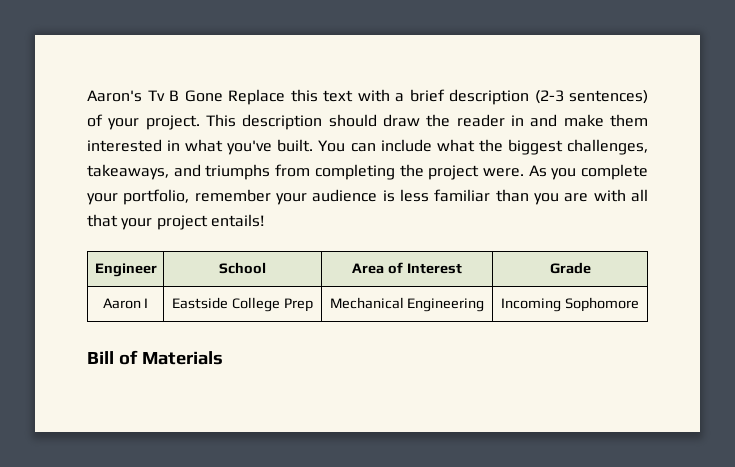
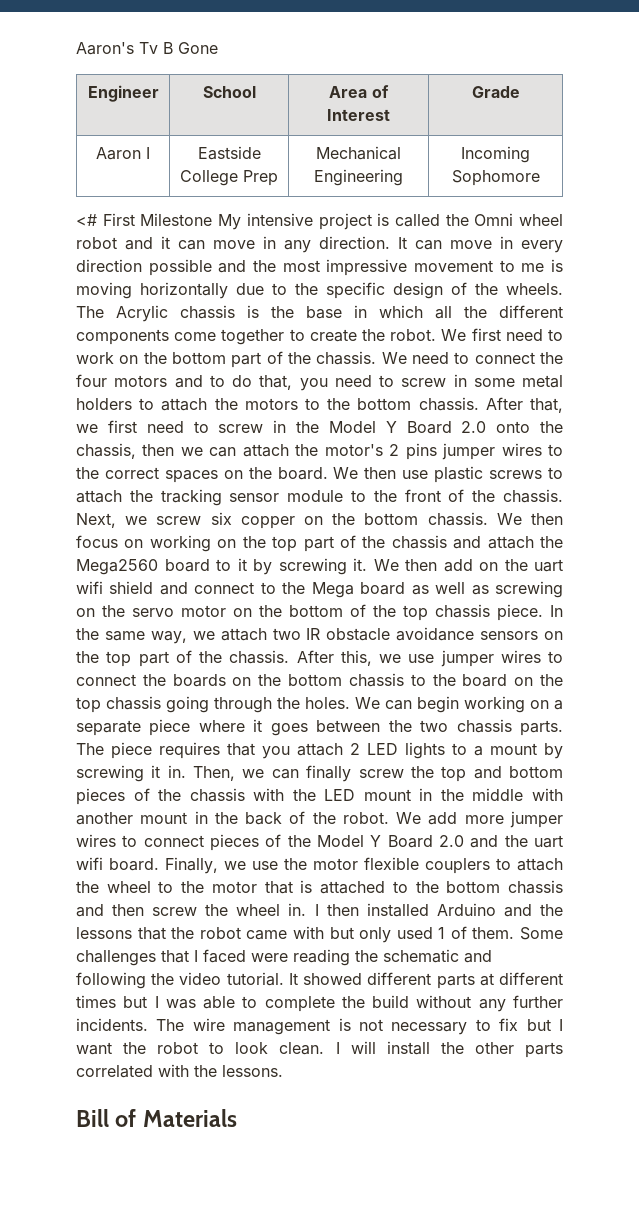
[228,89,648,105] [87,114,648,130] [87,139,648,155] [87,164,648,180] [87,189,648,205] [87,214,264,230] Replace this text with a brief description (2-3 sentences) of your project. This description should draw the reader in and make them interested in what you've built. You can include what the biggest challenges, takeaways, and triumphs from completing the project were. As you complete your portfolio, remember your audience is less familiar than you are with all that your project entails! -> (218, 48) none
(639, 304) none -> [76,213,563,230] [76,236,563,253] [76,259,563,276] [76,282,563,299] [76,305,563,322] [76,328,563,345] [76,351,563,368] [76,374,563,391] [76,397,563,413] [76,420,563,434] [76,443,563,460] [76,466,564,483] [76,489,564,506] [76,512,563,529] [76,535,563,552] [76,558,563,575] [76,581,563,598] [76,604,563,621] [76,627,563,644] [76,650,563,667] [76,673,563,687] [76,696,563,713] [76,719,564,736] [76,742,563,759] [76,765,563,782] [76,788,563,805] [76,811,563,828] [76,834,563,851] [76,857,563,874] [76,880,563,894] [76,903,563,917] [76,926,563,943] [76,949,492,966] [76,972,563,989] [76,995,563,1012] [76,1018,563,1035] [76,1041,563,1058] [76,1064,283,1078] // <# First Milestone My intensive project is called the Omni wheel robot and it can move in any direction. It can move in every direction possible and the most impressive movement to me is moving horizontally due to the specific design of the wheels. The Acrylic chassis is the base in which all the different components come together to create the robot. We first need to work on the bottom part of the chassis. We need to connect the four motors and to do that, you need to screw in some metal holders to attach the motors to the bottom chassis. After that, we first need to screw in the Model Y Board 2.0 onto the chassis, then we can attach the motor's 2 pins jumper wires to the correct spaces on the board. We then use plastic screws to attach the tracking sensor module to the front of the chassis. Next, we screw six copper on the bottom chassis. We then focus on working on the top part of the chassis and attach the Mega2560 board to it by screwing it. We then add on the uart wifi shield and connect to the Mega board as well as screwing on the servo motor on the bottom of the top chassis piece. In the same way, we attach two IR obstacle avoidance sensors on the top part of the chassis. After this, we use jumper wires to connect the boards on the bottom chassis to the board on the top chassis going through the holes. We can begin working on a separate piece where it goes between the two chassis parts. The piece requires that you attach 2 LED lights to a mount by screwing it in. Then, we can finally screw the top and bottom pieces of the chassis with the LED mount in the middle with another mount in the back of the robot. We add more jumper wires to connect pieces of the Model Y Board 2.0 and the uart wifi board. Finally, we use the motor flexible couplers to attach the wheel to the motor that is attached to the bottom chassis and then screw the wheel in. I then installed Arduino and the lessons that the robot came with but only used 1 of them. Some challenges that I faced were reading the schematic and following the video tutorial. It showed different parts at different times but I was able to complete the build without any further incidents. The wire management is not necessary to fix but I want the robot to look clean. I will install the other parts correlated with the lessons.

